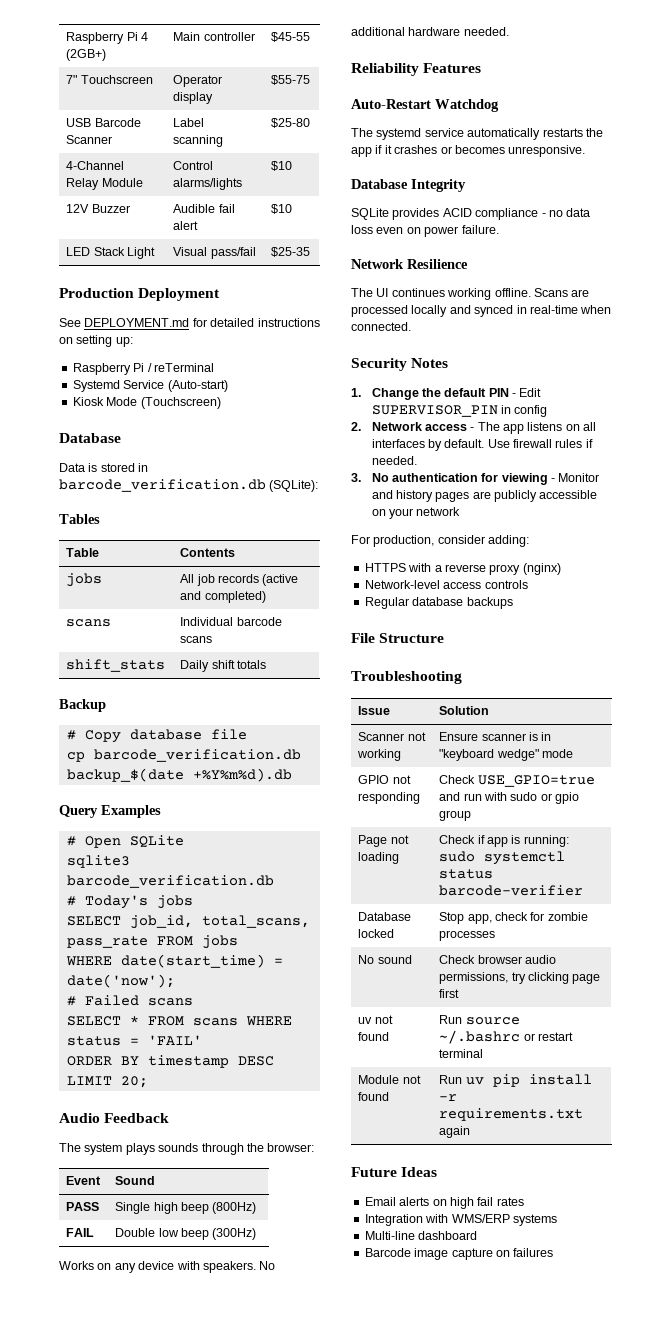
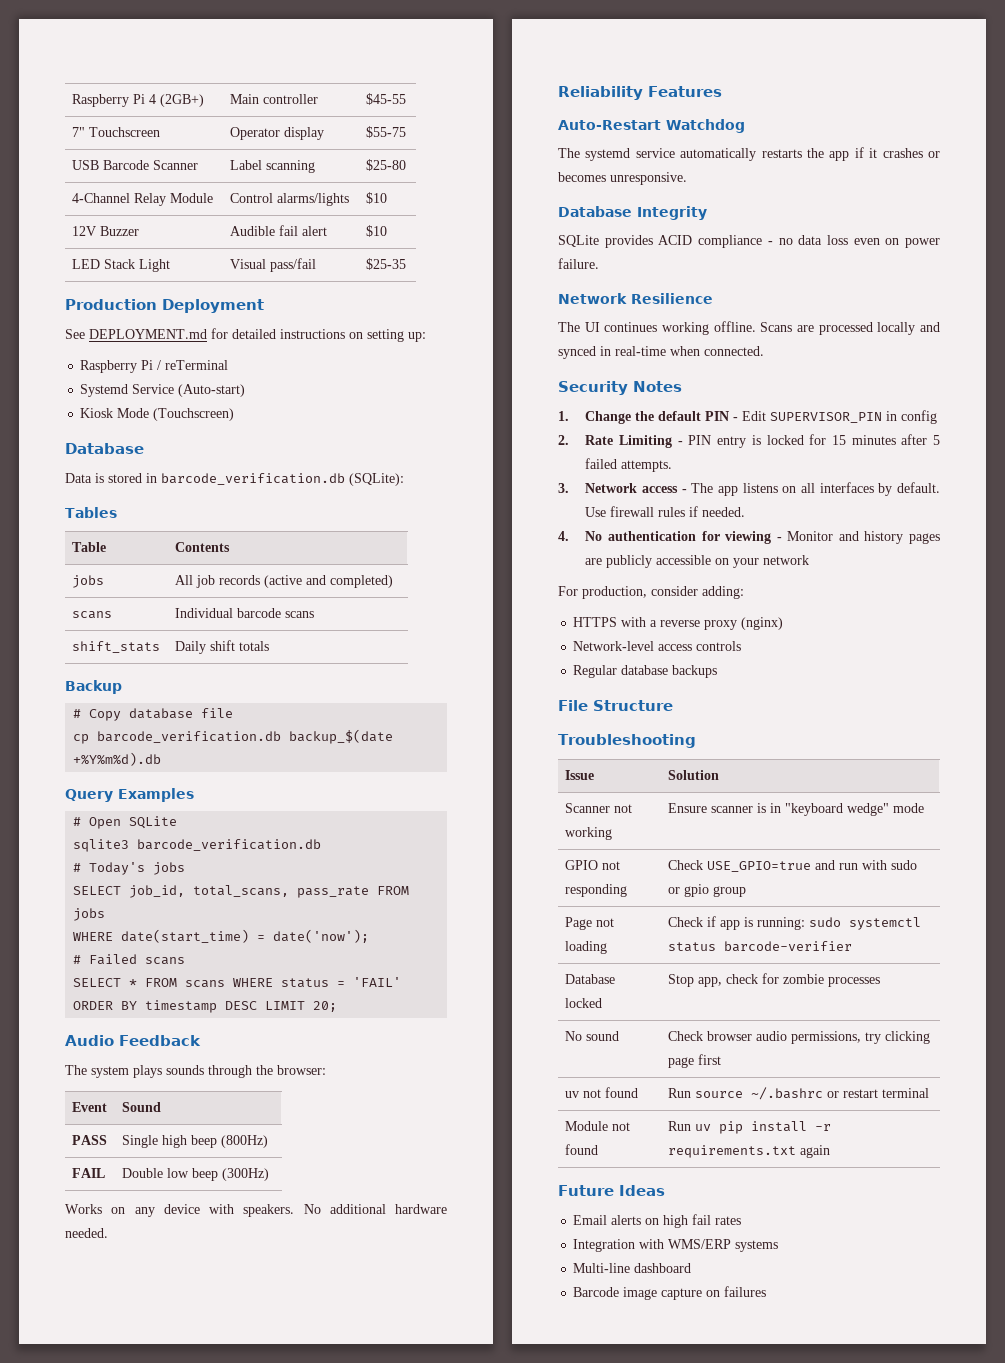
(361, 426) none -> [585,434,940,448] [585,458,673,472] [558,483,569,493] Rate Limiting - PIN entry is locked for 15 minutes after 5 failed attempts. // 3.
[351,473,361,482] 3. -> [558,531,569,541] 4.

